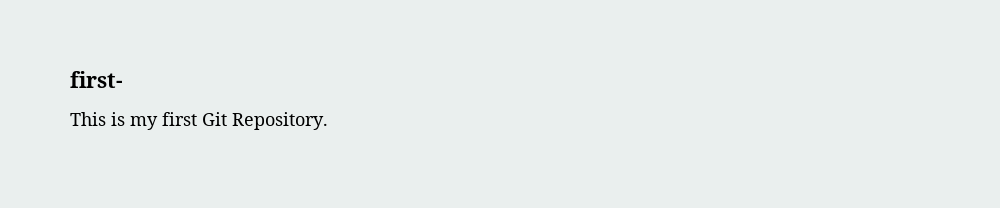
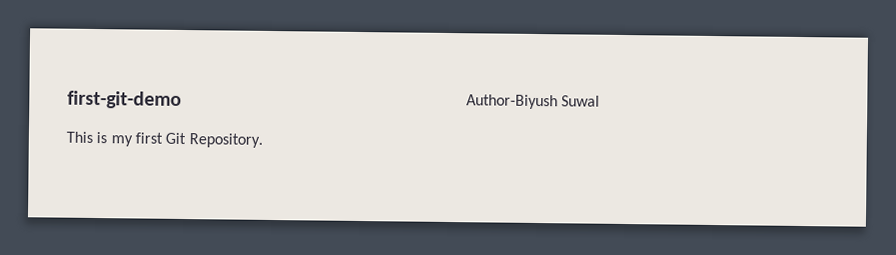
[70,71,123,88] first- -> [67,90,182,109] first-git-demo
(328, 121) none -> [466,94,601,110] // Author-Biyush Suwal

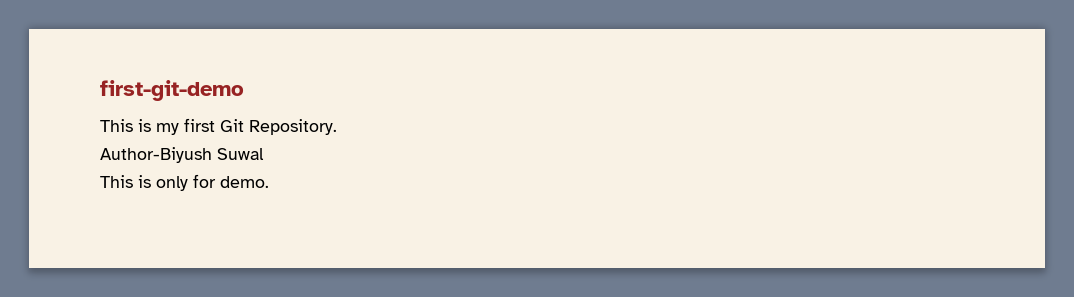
(601, 101) none -> [100,174,269,191] // This is only for demo.

